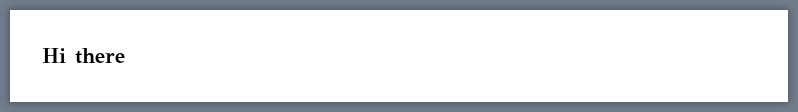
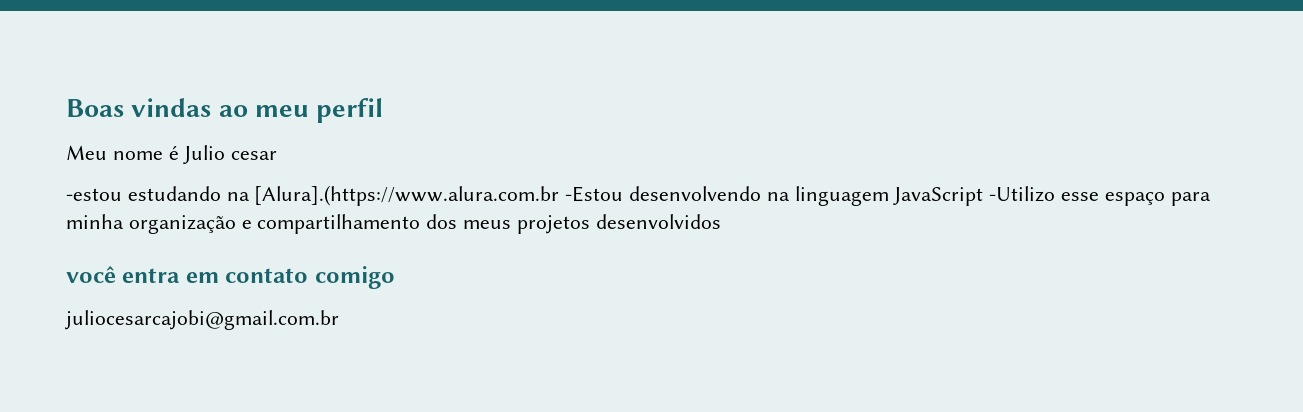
[42,48,125,64] Hi there -> [66,98,384,123] [66,145,278,164] [66,185,1211,206] [66,214,721,234] [66,266,395,289] [65,310,339,330] Boas vindas ao meu perfil // Meu nome é Julio cesar // -estou estudando na [Alura].(https://www.alura.com.br -Estou desenvolvendo na linguagem JavaScript -Utilizo esse espaço para minha organização e compartilhamento dos meus projetos desenvolvidos // você entra em contato comigo // juliocesarcajobi@gmail.com.br

